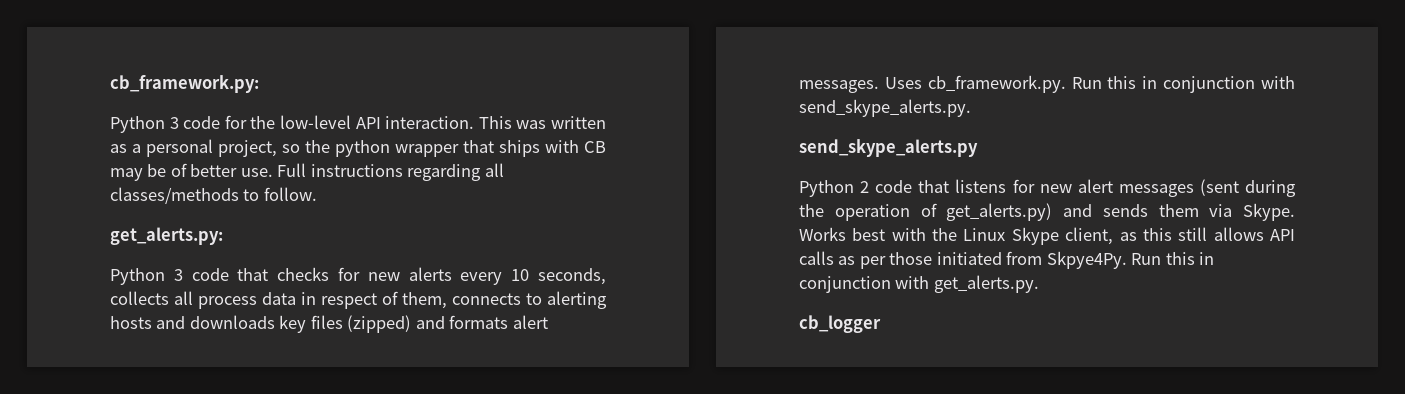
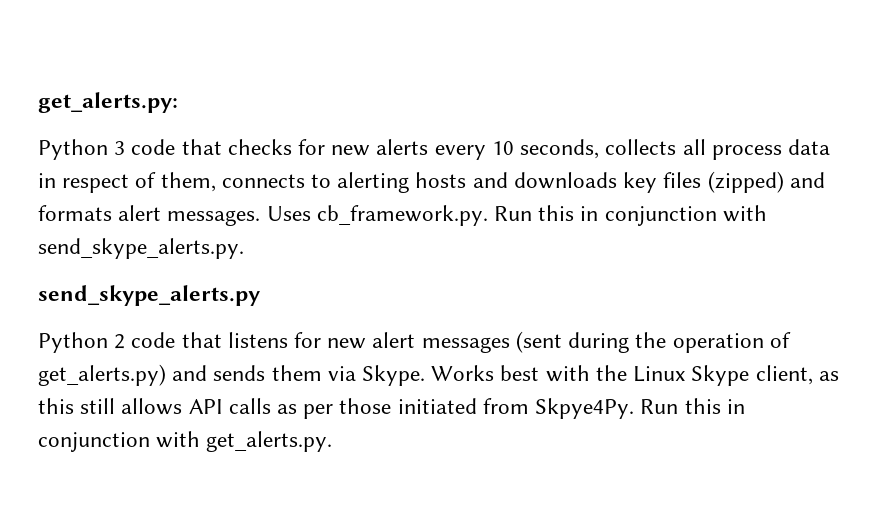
[110,75,259,93] [110,115,606,133] [110,139,606,157] [110,163,504,181] [110,187,317,204] cb_framework.py: // Python 3 code for the low-level API interaction. This was written as a personal project, so the python wrapper that ships with CB may be of better use. Full instructions regarding all classes/methods to follow. // -> (38, 102) none
[799,315,881,333] // cb_logger -> (333, 441) none

